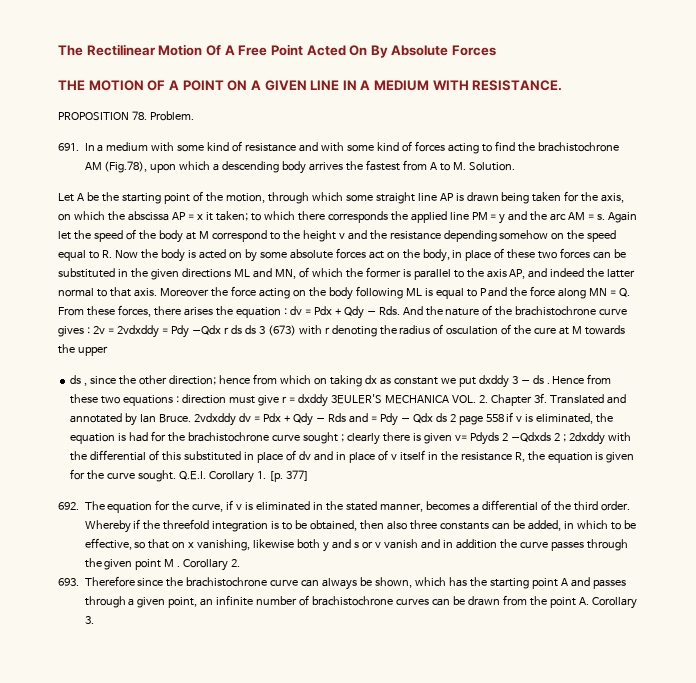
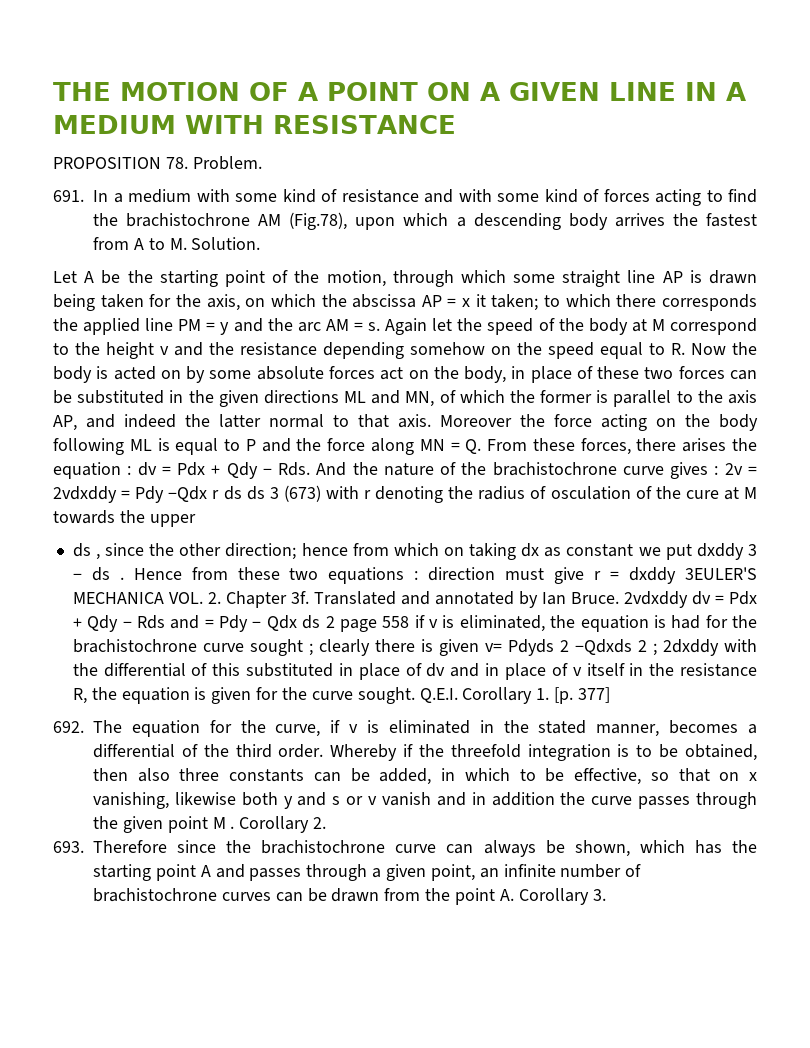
[58,44,497,58] The Rectilinear Motion Of A Free Point Acted On By Absolute Forces // -> (53, 91) none
[472,80,563,91] RESISTANCE. -> [273,115,456,134] RESISTANCE

